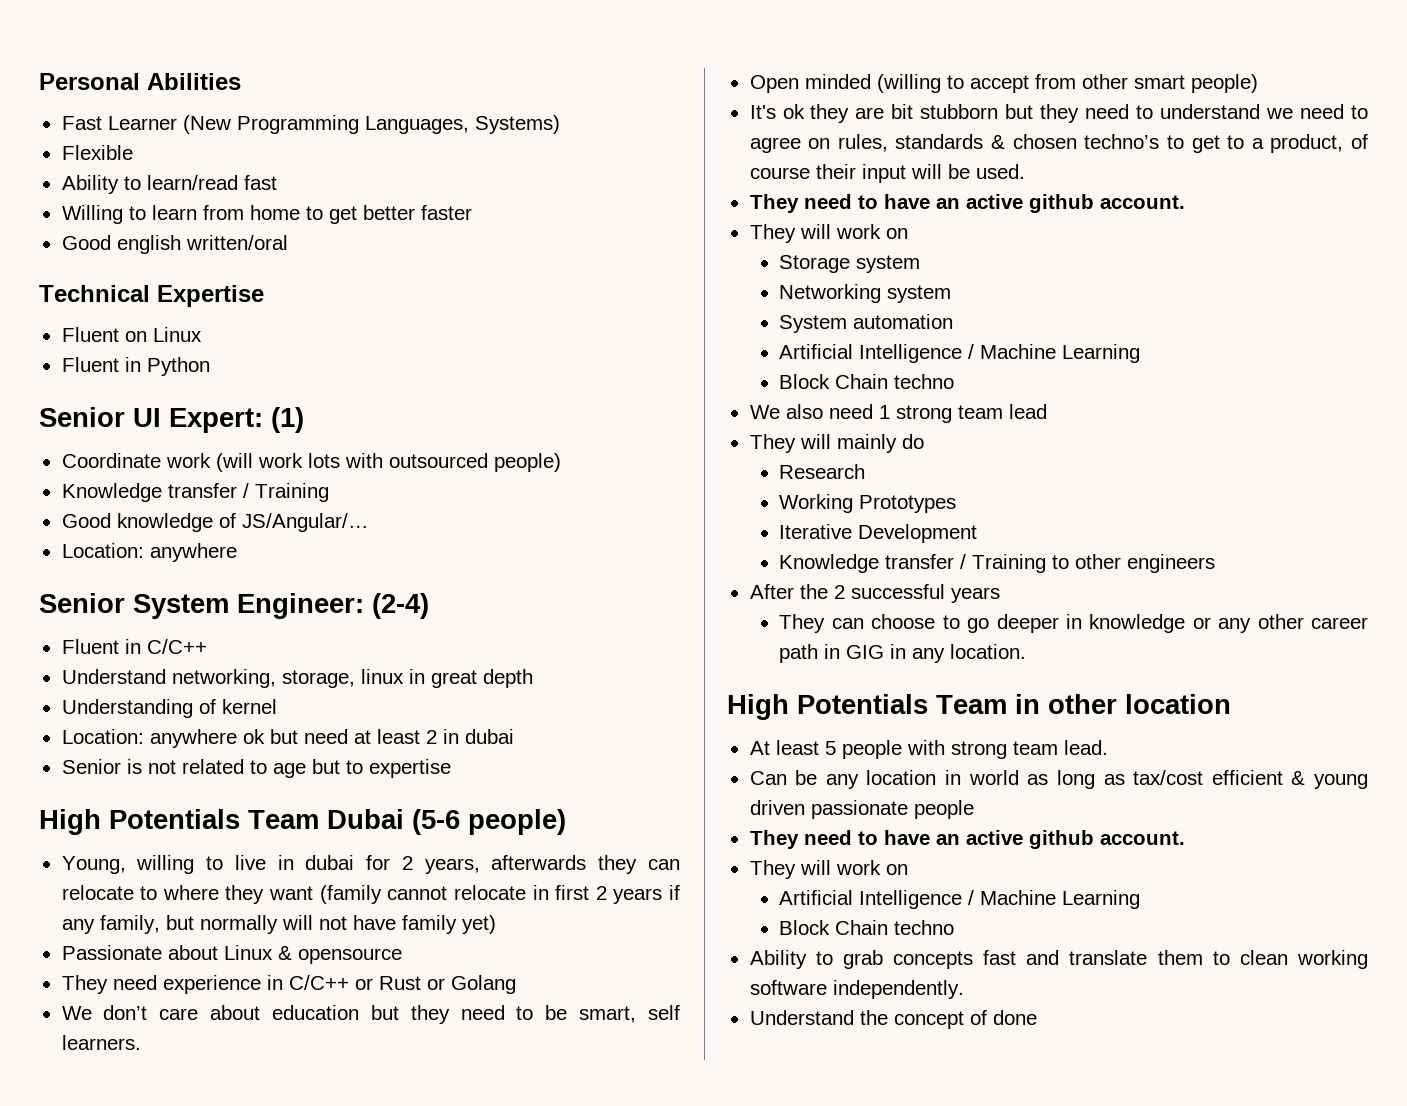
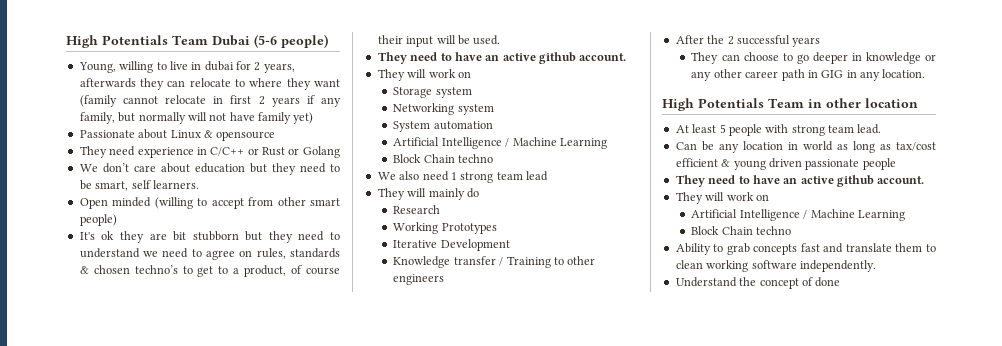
[39,73,241,90] [61,115,560,134] [61,145,133,160] [61,175,277,194] [61,205,472,224] [61,235,288,254] [39,285,264,307] [61,327,202,342] [61,357,210,376] [39,407,304,433] [61,453,561,472] [61,483,329,502] [61,513,369,532] [61,543,237,562] [39,593,429,619] [61,639,207,654] [61,669,533,688] [61,699,277,718] [61,729,514,748] [61,759,451,778] Personal Abilities // Fast Learner (New Programming Languages, Systems) // Flexible // Ability to learn/read fast // Willing to learn from home to get better faster // Good english written/oral // Technical Expertise // Fluent on Linux // Fluent in Python // Senior UI Expert: (1) // Coordinate work (will work lots with outsourced people) // Knowledge transfer / Training // Good knowledge of JS/Angular/… // Location: anywhere // Senior System Engineer: (2-4) // Fluent in C/C++ // Understand networking, storage, linux in great depth // Understanding of kernel // Location: anywhere ok but need at least 2 in dubai // Senior is not related to age but to expertise // -> (66, 41) none

